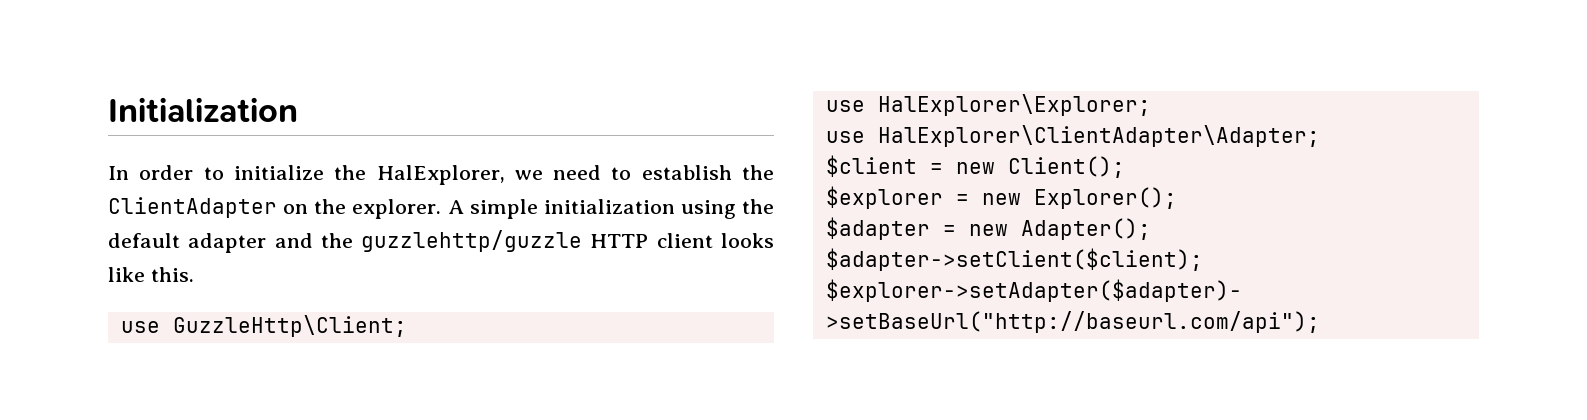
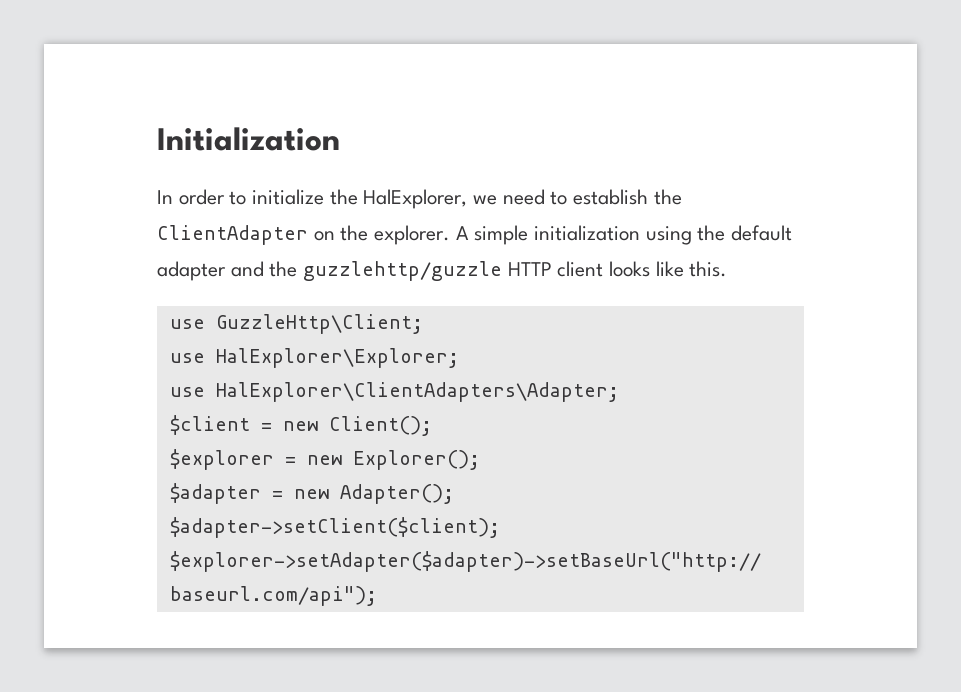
[877,125,1320,147] HalExplorer\ClientAdapter\Adapter; -> [215,382,619,402] HalExplorer\ClientAdapters\Adapter;

